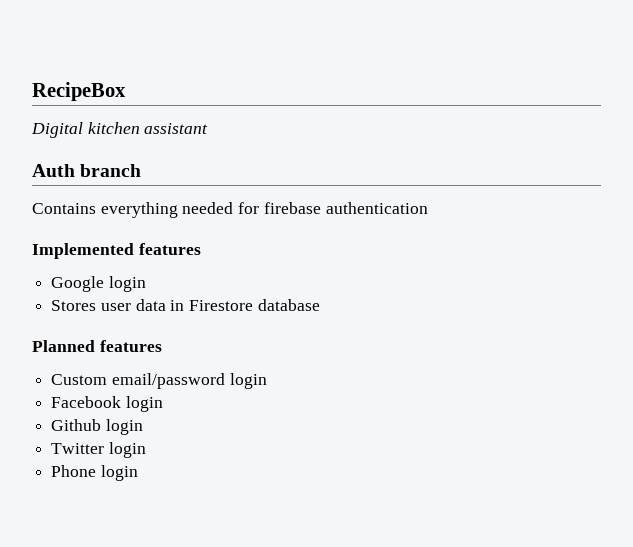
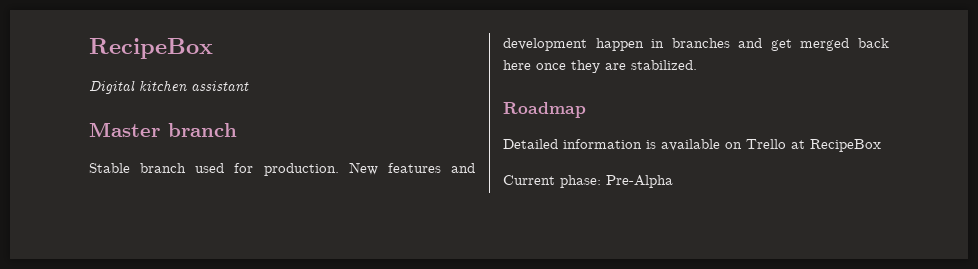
[32,164,75,177] Auth -> [89,122,160,137] Master
[32,202,428,218] [32,243,201,259] [51,276,146,292] [51,299,320,311] [32,340,162,352] [51,373,267,389] [51,396,163,412] [51,419,143,435] [51,442,146,458] [51,465,138,481] Contains everything needed for firebase authentication // Implemented features // Google login // Stores user data in Firestore database // Planned features // Custom email/password login // Facebook login // Github login // Twitter login // Phone login -> [89,162,476,176] [503,38,889,51] [503,60,697,73] [503,102,586,118] [503,139,881,152] [503,175,673,188] Stable branch used for production. New features and development happen in branches and get merged back here once they are stabilized. // Roadmap // Detailed information is available on Trello at RecipeBox // Current phase: Pre-Alpha

